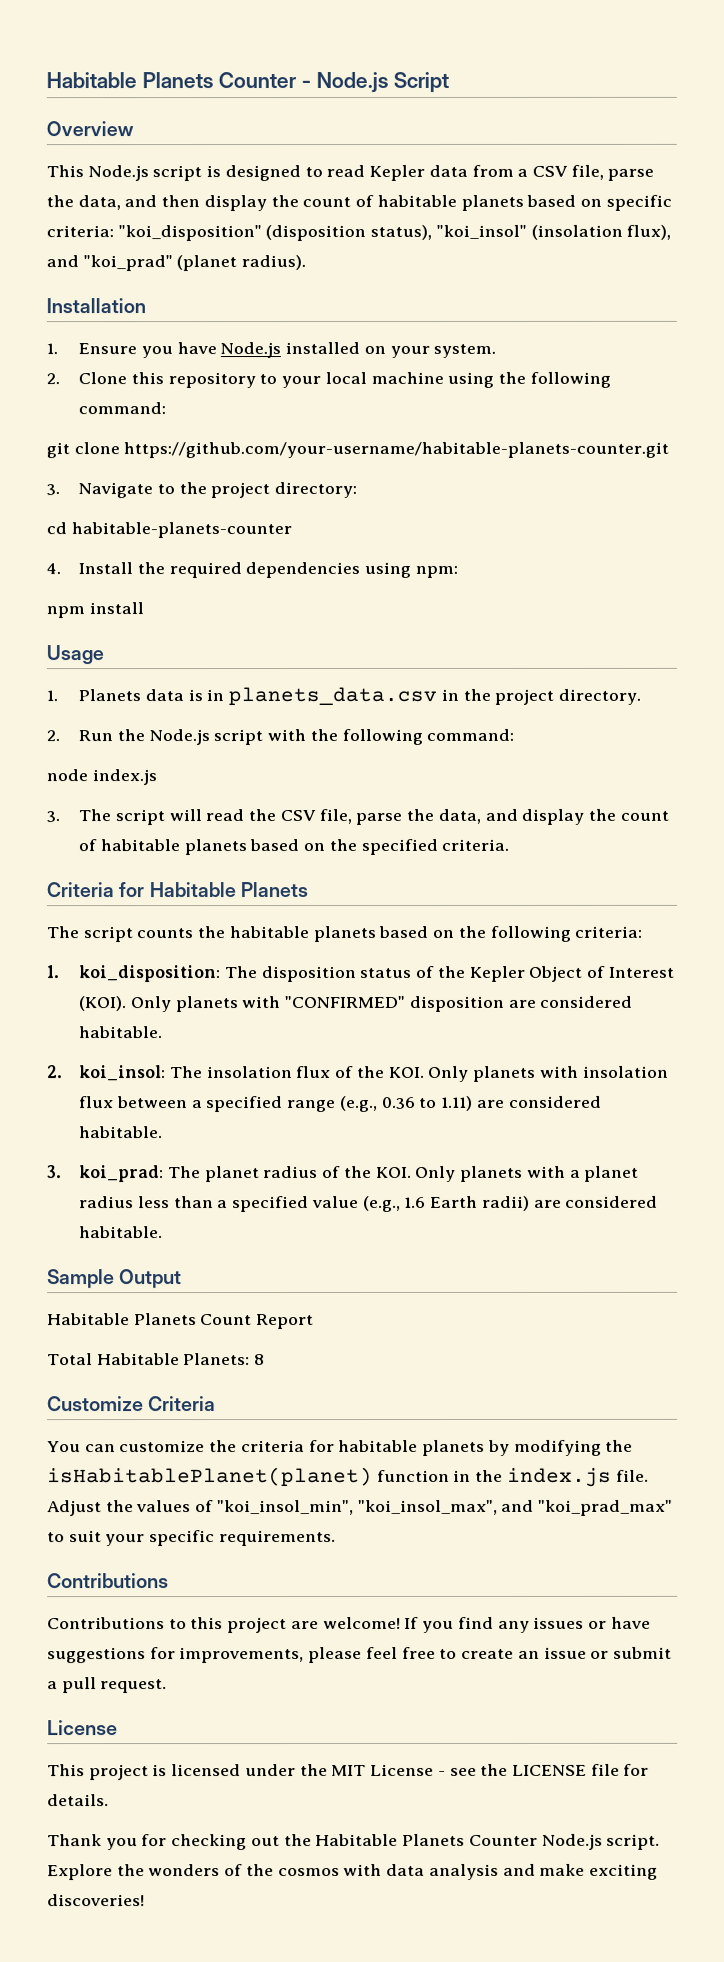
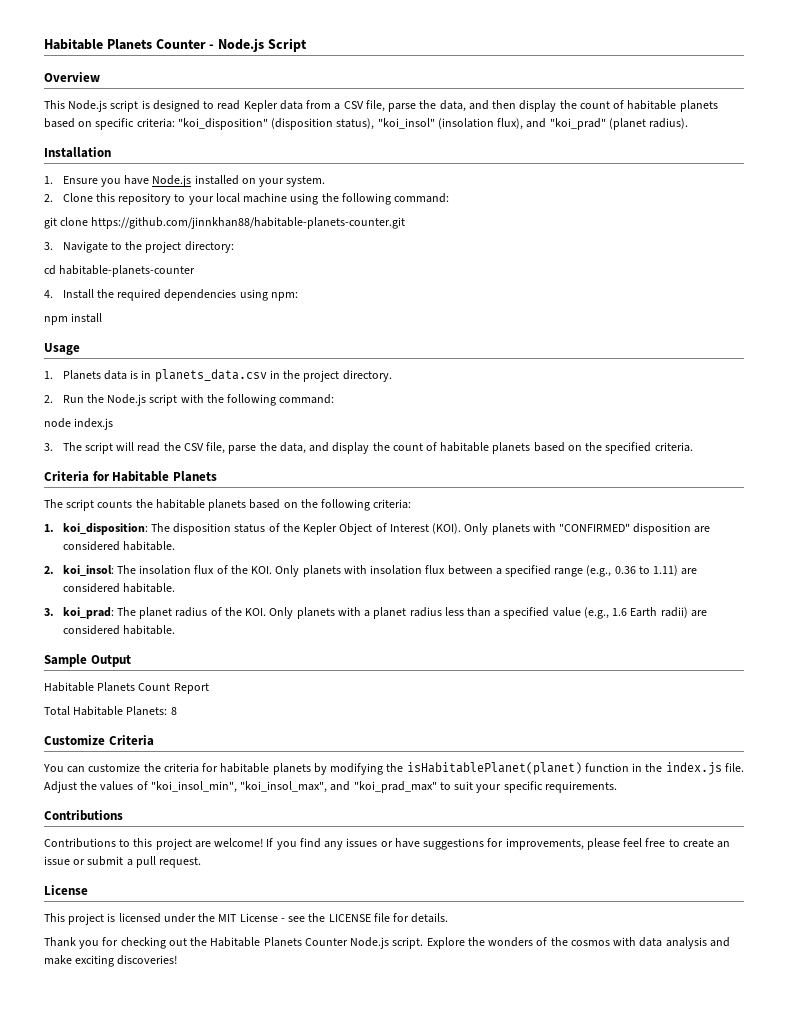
[123,441,670,459] https://github.com/your-username/habitable-planets-counter.git -> [91,217,406,229] https://github.com/jinnkhan88/habitable-planets-counter.git

